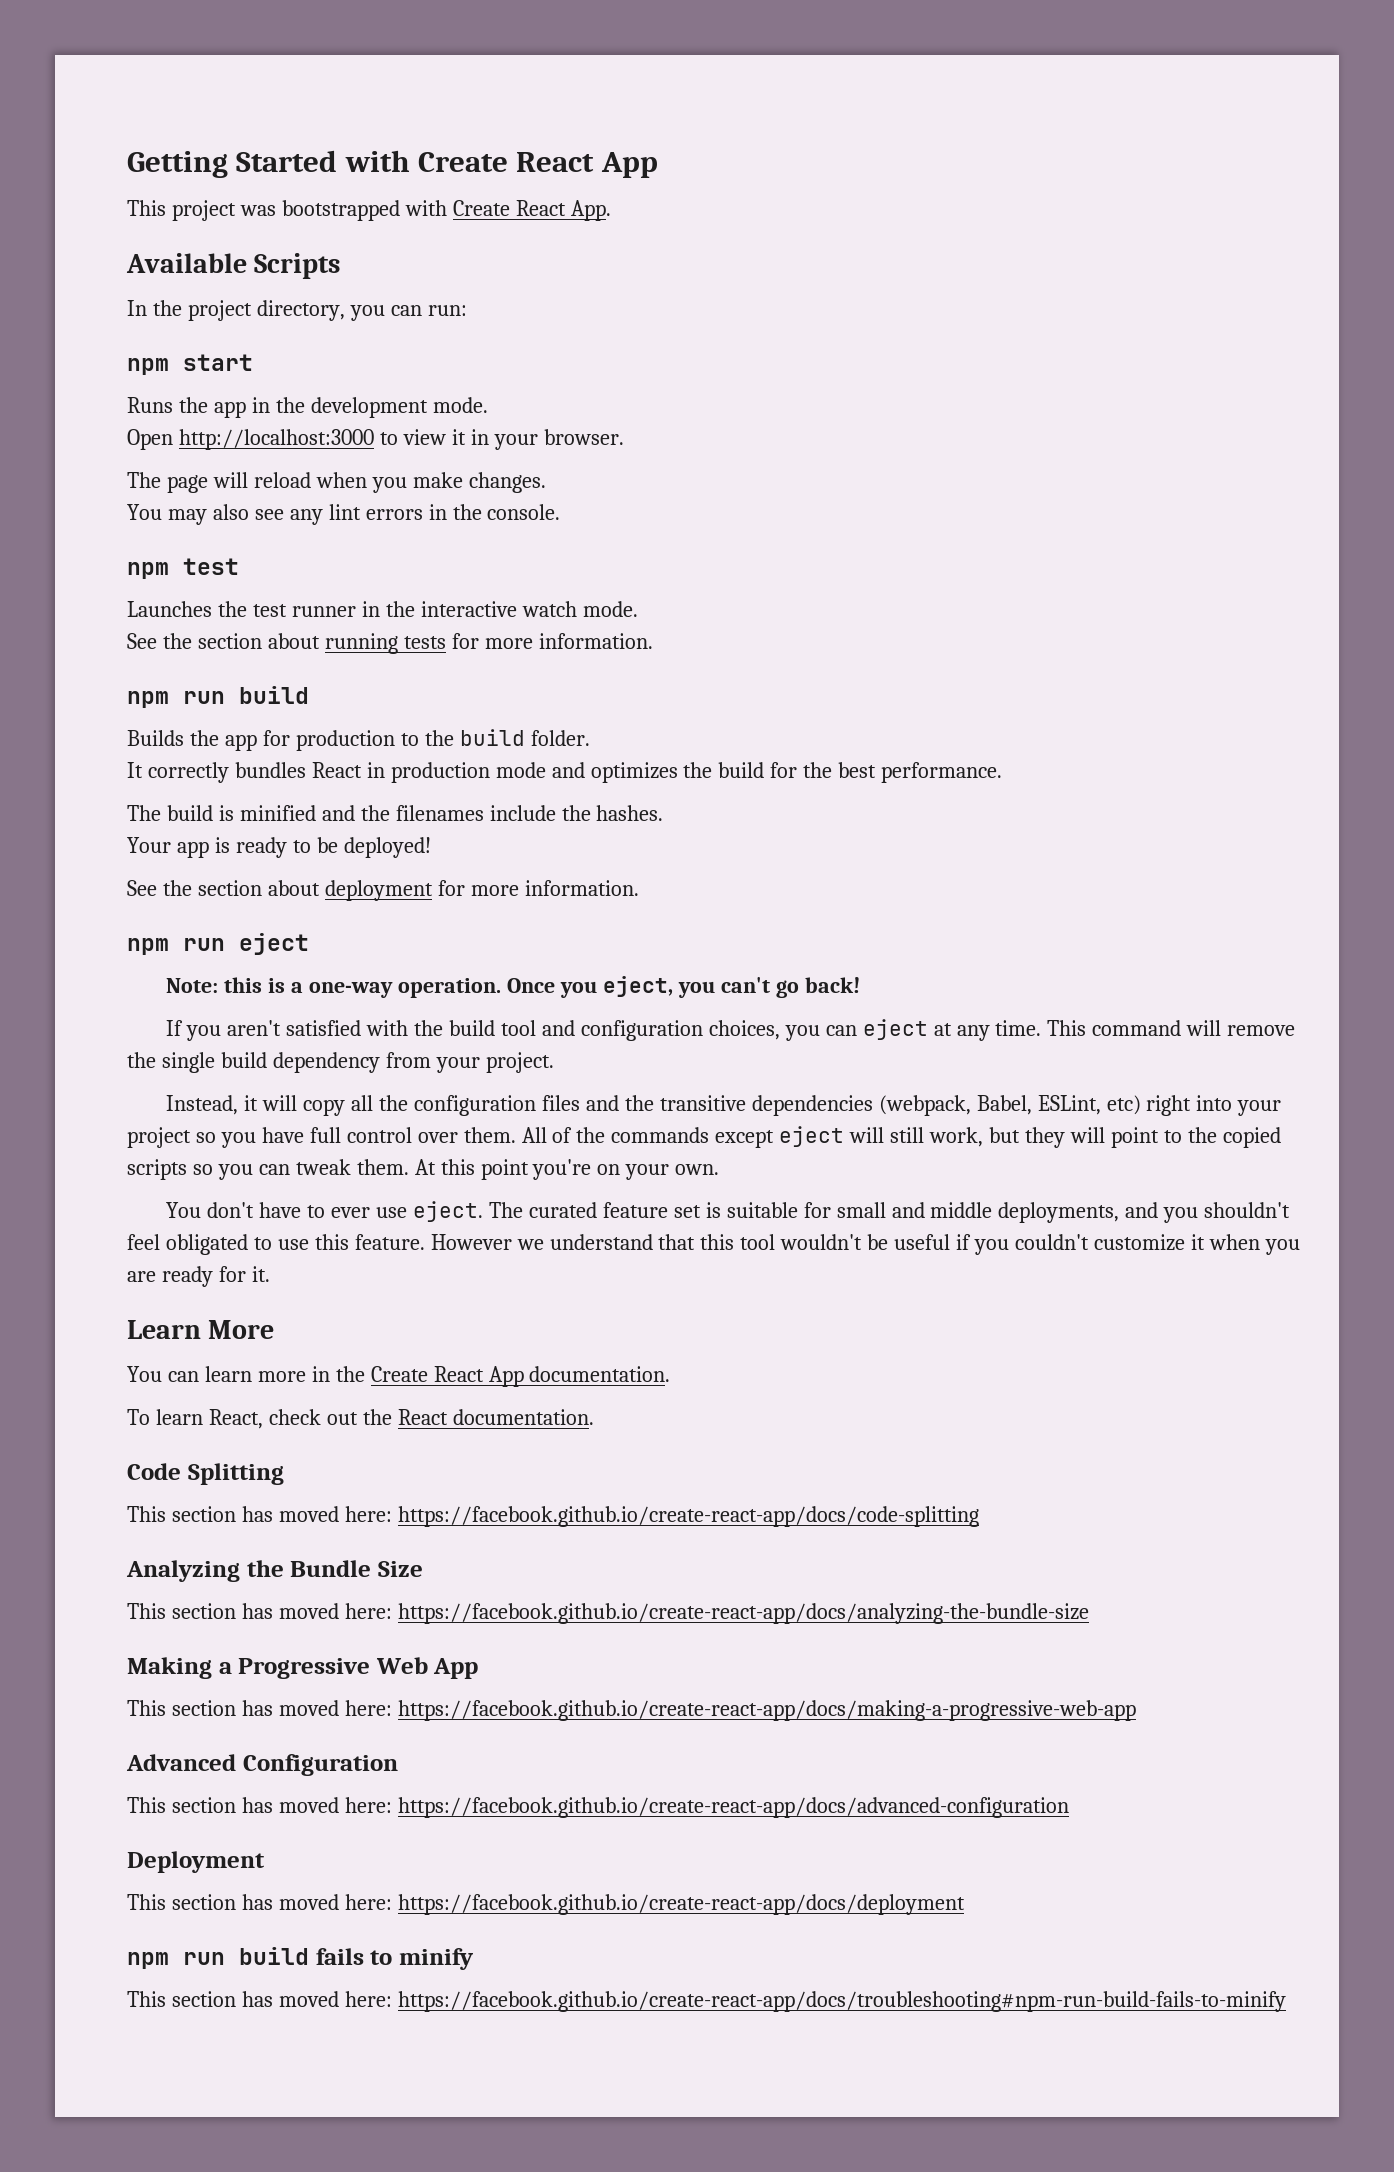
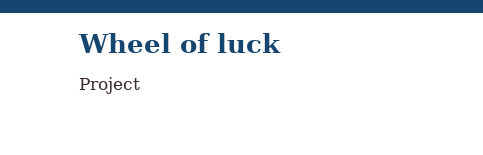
[127,150,658,178] [127,200,611,221] [126,253,341,279] [127,300,467,321] [127,354,253,375] [127,397,488,418] [127,429,624,450] [127,472,546,493] [127,504,561,525] [127,558,239,579] [127,601,638,617] [127,633,653,654] [127,686,309,708] [127,729,590,751] [127,762,1003,783] [127,805,664,821] [127,837,431,858] [127,880,639,901] [127,933,309,955] [166,976,860,998] [166,1019,1296,1041] [127,1052,554,1073] [166,1095,1282,1116] [127,1126,1281,1148] [127,1159,720,1180] [166,1201,1291,1223] [127,1234,1300,1255] [127,1266,270,1287] [127,1320,275,1339] [127,1366,671,1387] [127,1409,594,1429] [127,1463,284,1485] [127,1506,979,1527] [126,1560,423,1582] [127,1603,1089,1624] [127,1657,479,1679] [127,1700,1136,1721] [126,1754,398,1776] [127,1797,1069,1818] [127,1851,265,1873] [127,1894,965,1915] [127,1947,474,1970] [127,1991,1286,2012] Getting Started with Create React App // This project was bootstrapped with Create React App. // Available Scripts // In the project directory, you can run: // npm start // Runs the app in the development mode. // Open http://localhost:3000 to view it in your browser. // The page will reload when you make changes. // You may also see any lint errors in the console. // npm test // Launches the test runner in the interactive watch mode. // See the section about running tests for more information. // npm run build // Builds the app for production to the build folder. // It correctly bundles React in production mode and optimizes the build for the best performance. // The build is minified and the filenames include the hashes. // Your app is ready to be deployed! // See the section about deployment for more information. // npm run eject // Note: this is a one-way operation. Once you eject, you can't go back! // If you aren't satisfied with the build tool and configuration choices, you can eject at any time. This command will remove the single build dependency from your project. // Instead, it will copy all the configuration files and the transitive dependencies (webpack, Babel, ESLint, etc) right into your project so you have full control over them. All of the commands except eject will still work, but they will point to the copied scripts so you can tweak them. At this point you're on your own. // You don't have to ever use eject. The curated feature set is suitable for small and middle deployments, and you shouldn't feel obligated to use this feature. However we understand that this tool wouldn't be useful if you couldn't customize it when you are ready for it. // Learn More // You can learn more in the Create React App documentation. // To learn React, check out the React documentation. // Code Splitting // This section has moved here: https://facebook.github.io/create-react-app/docs/code-splitting // Analyzing the Bundle Size // This section has moved here: https://facebook.github.io/create-react-app/docs/analyzing-the-bundle-size // Making a Progressive Web App // This section has moved here: https://facebook.github.io/create-react-app/docs/making-a-progressive-web-app // Advanced Configuration // This section has moved here: https://facebook.github.io/create-react-app/docs/advanced-configuration // Deployment // This section has moved here: https://facebook.github.io/create-react-app/docs/deployment // npm run build fails to minify // This section has moved here: https://facebook.github.io/create-react-app/docs/troubleshooting#npm-run-build-fails-to-minify -> [78,33,281,53] [79,77,140,94] Wheel of luck // Project

